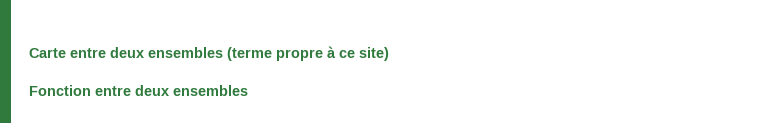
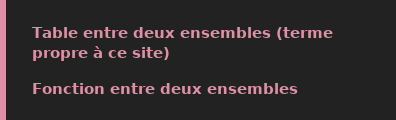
[29,48,66,58] Carte -> [32,27,78,38] Table

